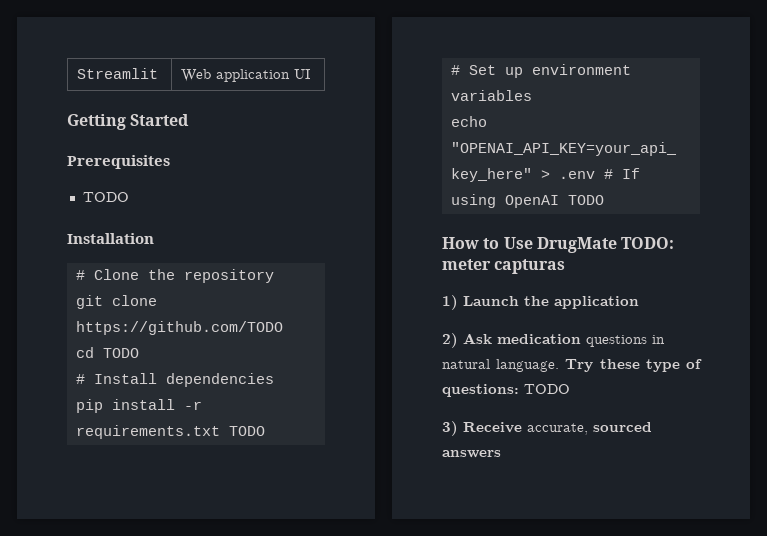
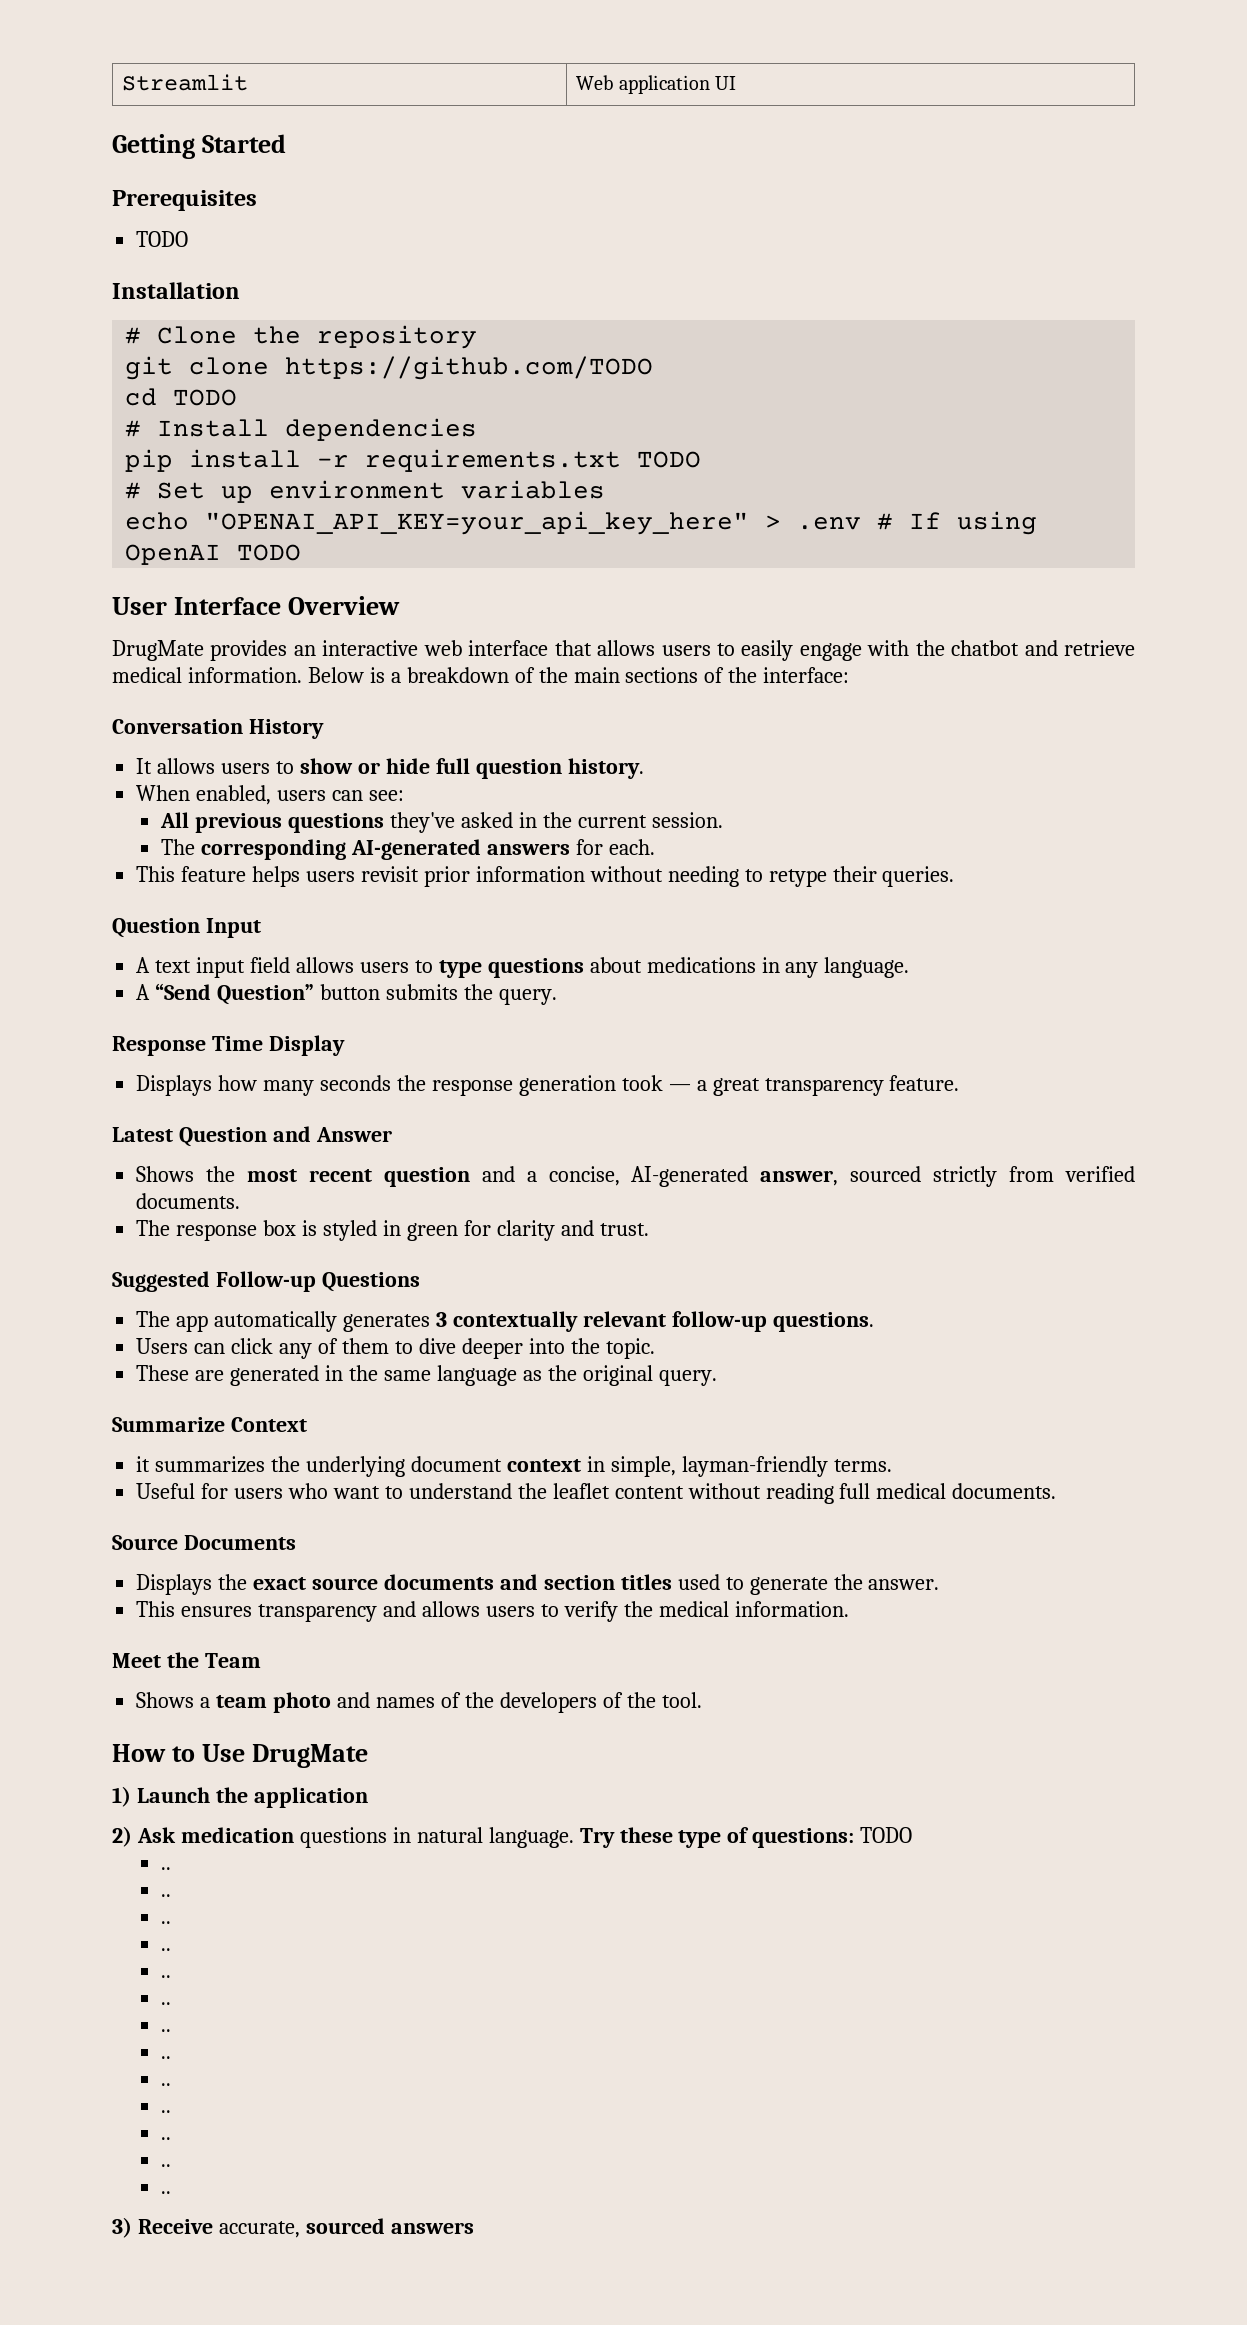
(604, 200) none -> [112,596,400,615] [112,640,1135,661] [112,667,850,683] [112,719,324,739] [136,758,644,779] [136,785,404,805] [160,812,723,833] [161,839,655,860] [136,866,955,887] [112,918,261,938] [136,957,910,978] [136,983,557,1005] [112,1035,345,1056] [136,1075,960,1096] [112,1126,392,1147] [136,1166,1135,1187] [136,1193,241,1209] [136,1220,649,1241] [112,1271,420,1292] [136,1311,874,1332] [136,1338,655,1359] [136,1365,717,1386] [112,1417,307,1432] [136,1456,892,1477] [136,1483,1057,1504] [112,1535,296,1550] [136,1574,940,1595] [136,1601,849,1622] [112,1652,261,1668] [136,1692,702,1713] // User Interface Overview // DrugMate provides an interactive web interface that allows users to easily engage with the chatbot and retrieve medical information. Below is a breakdown of the main sections of the interface: // Conversation History // It allows users to show or hide full question history. // When enabled, users can see: // All previous questions they've asked in the current session. // The corresponding AI-generated answers for each. // This feature helps users revisit prior information without needing to retype their queries. // Question Input // A text input field allows users to type questions about medications in any language. // A “Send Question” button submits the query. // Response Time Display // Displays how many seconds the response generation took — a great transparency feature. // Latest Question and Answer // Shows the most recent question and a concise, AI-generated answer, sourced strictly from verified documents. // The response box is styled in green for clarity and trust. // Suggested Follow-up Questions // The app automatically generates 3 contextually relevant follow-up questions. // Users can click any of them to dive deeper into the topic. // These are generated in the same language as the original query. // Summarize Context // it summarizes the underlying document context in simple, layman-friendly terms. // Useful for users who want to understand the leaflet content without reading full medical documents. // Source Documents // Displays the exact source documents and section titles used to generate the answer. // This ensures transparency and allows users to verify the medical information. // Meet the Team // Shows a team photo and names of the developers of the tool.
[621,237,675,249] [442,259,566,274] TODO: meter capturas -> (368, 1756) none
(570, 389) none -> [161,1867,172,1870] [161,1894,172,1897] [161,1921,172,1924] [161,1948,172,1951] [161,1975,172,1978] [161,2002,172,2005] [161,2029,172,2032] [161,2056,172,2059] [161,2083,172,2086] [161,2110,172,2113] [161,2137,172,2140] [161,2164,172,2167] [161,2191,172,2194] // .. // .. // .. // .. // .. // .. // .. // .. // .. // .. // .. // .. // ..

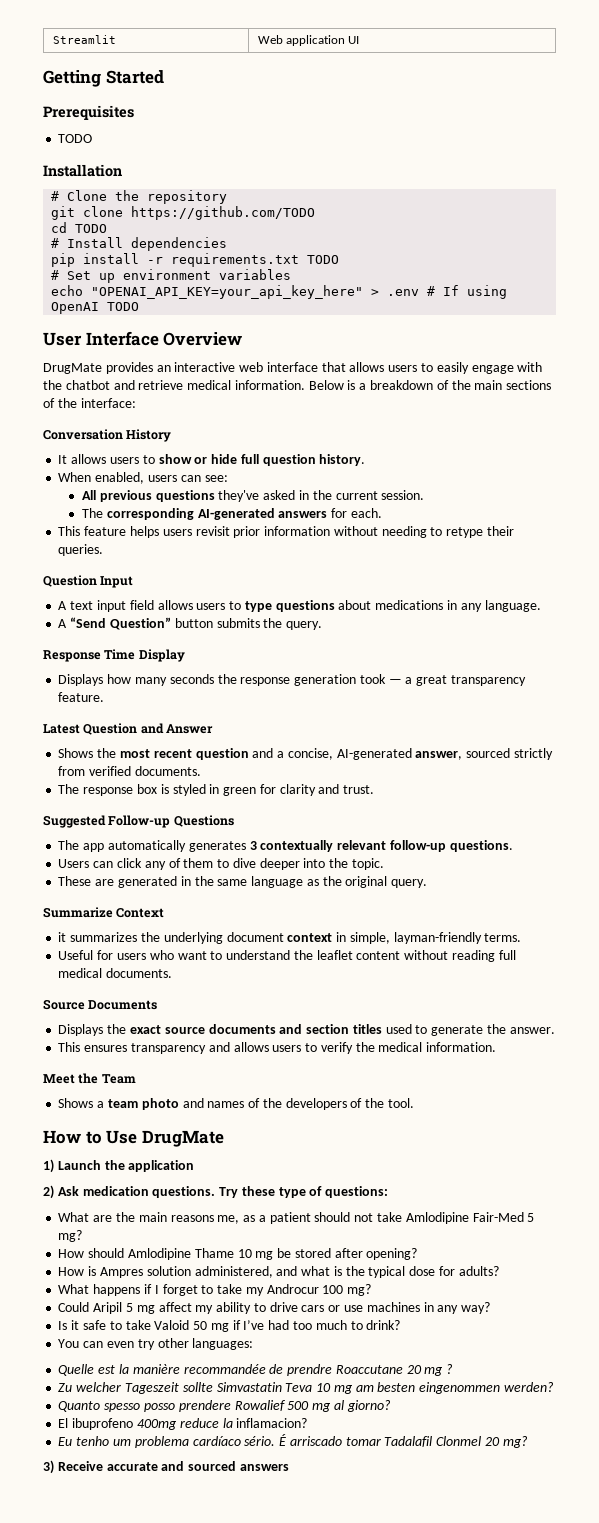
[299,1827,574,1848] questions in natural language. -> [152,1186,216,1198] questions.
[860,1827,913,1843] [161,1867,172,1870] [161,1894,172,1897] [161,1921,172,1924] [161,1948,172,1951] [161,1975,172,1978] [161,2002,172,2005] [161,2029,172,2032] [161,2056,172,2059] [161,2083,172,2086] [161,2110,172,2113] [161,2137,172,2140] [161,2164,172,2167] [161,2191,172,2194] TODO // .. // .. // .. // .. // .. // .. // .. // .. // .. // .. // .. // .. // .. -> [58,1212,535,1224] [58,1230,83,1242] [58,1248,418,1260] [58,1266,499,1278] [58,1284,372,1296] [58,1302,491,1314] [58,1320,401,1332] [58,1338,254,1350] [58,1364,454,1376] [58,1382,554,1394] [58,1400,391,1412] [58,1418,308,1430] [58,1434,528,1448] // What are the main reasons me, as a patient should not take Amlodipine Fair-Med 5 mg? // How should Amlodipine Thame 10 mg be stored after opening? // How is Ampres solution administered, and what is the typical dose for adults? // What happens if I forget to take my Androcur 100 mg? // Could Aripil 5 mg affect my ability to drive cars or use machines in any way? // Is it safe to take Valoid 50 mg if I’ve had too much to drink? // You can even try other languages: // Quelle est la manière recommandée de prendre Roaccutane 20 mg ? // Zu welcher Tageszeit sollte Simvastatin Teva 10 mg am besten eingenommen werden? // Quanto spesso posso prendere Rowalief 500 mg al giorno? // El ibuprofeno 400mg reduce la inflamacion? // Eu tenho um problema cardíaco sério. É arriscado tomar Tadalafil Clonmel 20 mg?
[218,2221,300,2238] accurate, -> [106,1461,185,1471] accurate and

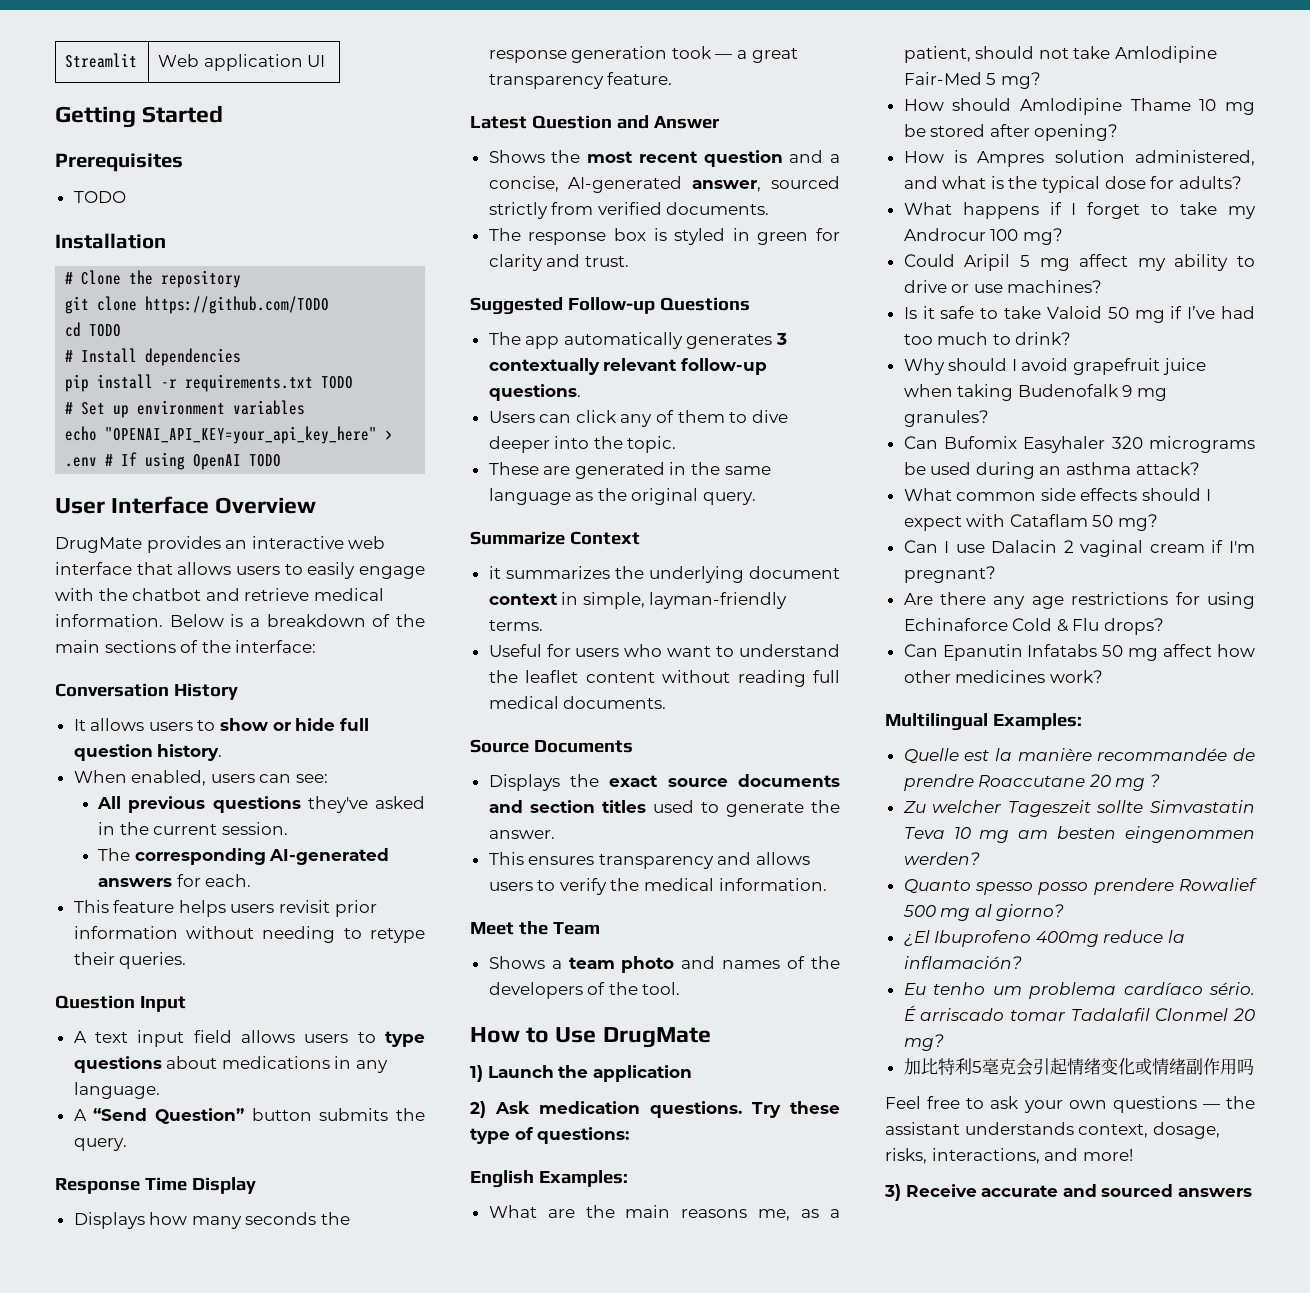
(389, 1192) none -> [470,1170,628,1188] // English Examples:
[269,1212,311,1224] patient -> [903,46,971,63] patient,
[301,1305,325,1312] cars -> (947, 286) none
[366,1302,491,1314] machines in any way? -> [1007,280,1103,293] machines?
[58,1338,254,1350] You can even try other languages: -> [903,358,1206,375] [903,384,1168,401] [903,410,989,427] [903,436,1255,453] [903,462,1200,479] [903,488,1211,501] [903,514,1159,531] [903,540,1255,557] [903,566,996,583] [903,592,1255,609] [903,618,1165,635] [903,644,1255,661] [903,670,1103,683] [885,713,1082,731] Why should I avoid grapefruit juice when taking Budenofalk 9 mg granules? // Can Bufomix Easyhaler 320 micrograms be used during an asthma attack? // What common side effects should I expect with Cataflam 50 mg? // Can I use Dalacin 2 vaginal cream if I'm pregnant? // Are there any age restrictions for using Echinaforce Cold & Flu drops? // Can Epanutin Infatabs 50 mg affect how other medicines work? // Multilingual Examples:
[58,1418,134,1430] El ibuprofeno -> [903,930,1032,947] ¿El Ibuprofeno
[236,1418,308,1428] inflamacion? -> [903,956,1022,969] inflamación?
(528, 1442) none -> [903,1058,1254,1076] [885,1096,1255,1113] [885,1122,1220,1139] [885,1148,1133,1164] // 加比特利5毫克会引起情绪变化或情绪副作用吗 // Feel free to ask your own questions — the assistant understands context, dosage, risks, interactions, and more!

